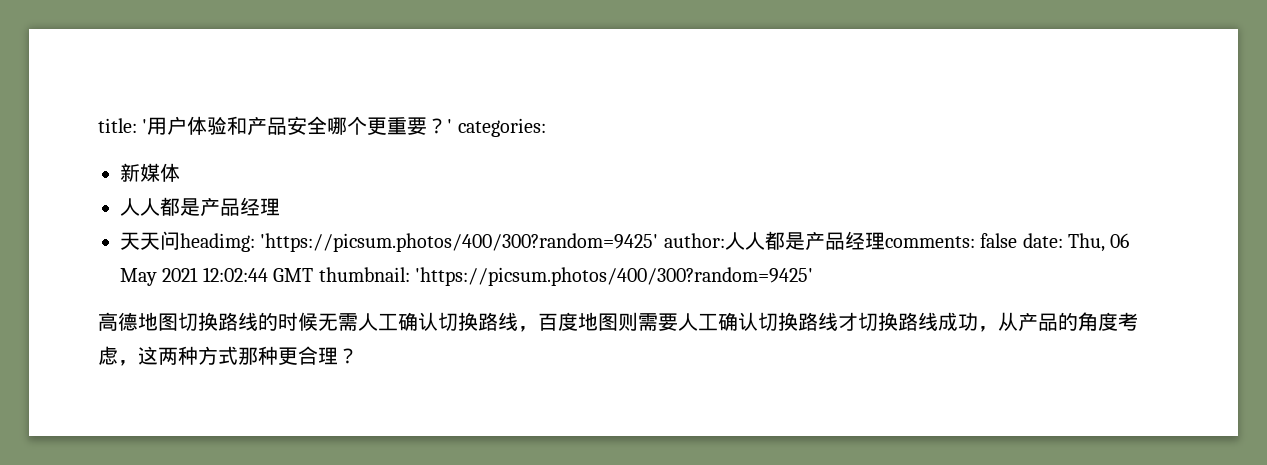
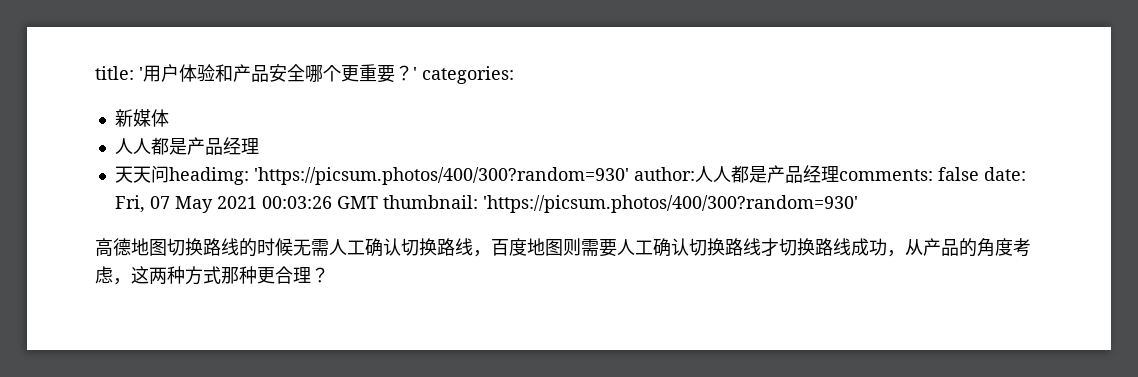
[260,233,659,252] 'https://picsum.photos/400/300?random=9425' -> [253,167,629,185] 'https://picsum.photos/400/300?random=930'
[1068,233,1130,252] Thu, 06 -> [114,195,170,213] Fri, 07
[202,267,268,282] 12:02:44 -> [261,196,332,209] 00:03:26
[415,267,813,286] 'https://picsum.photos/400/300?random=9425' -> [482,195,858,213] 'https://picsum.photos/400/300?random=930'

